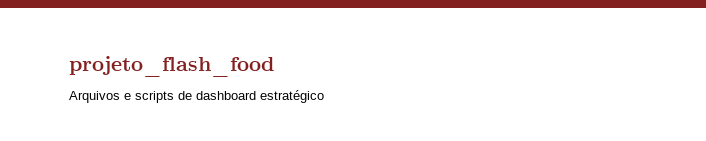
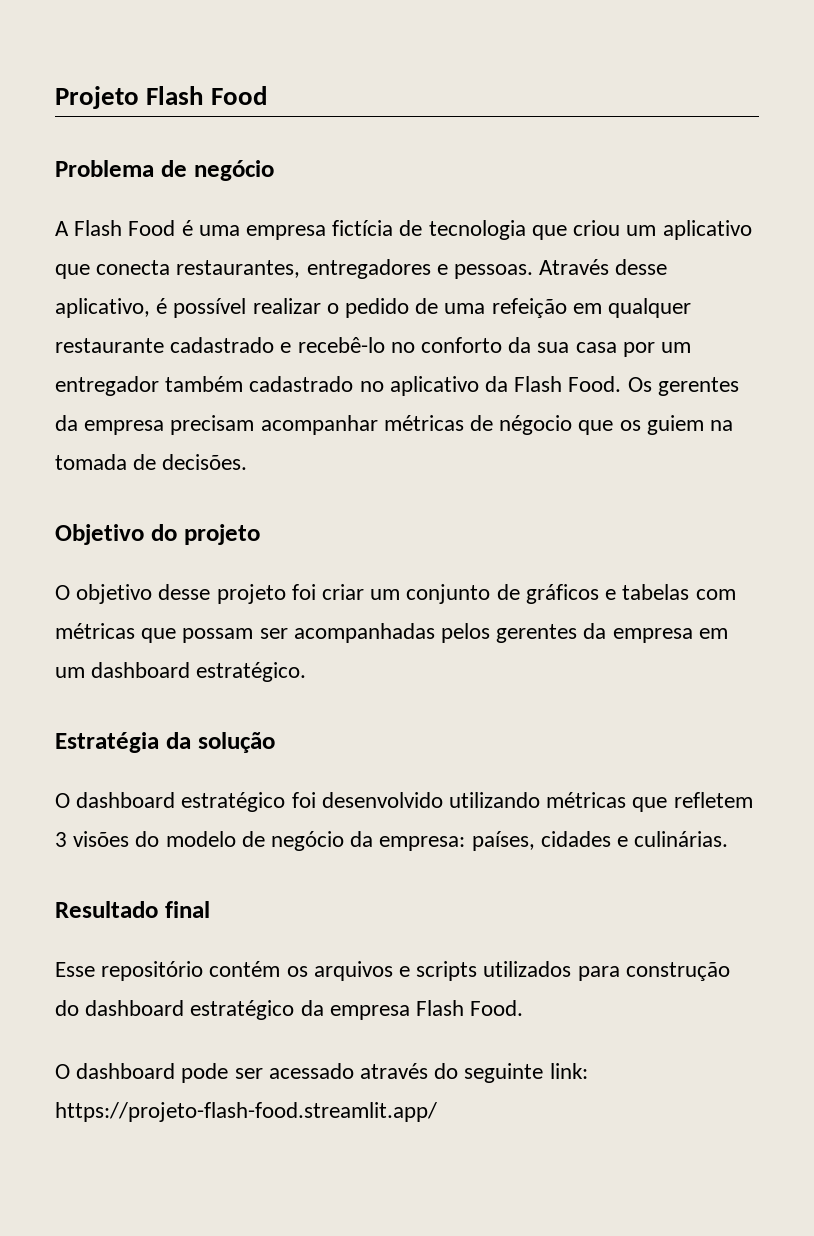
[69,56,274,77] [69,90,324,103] projeto_flash_food // Arquivos e scripts de dashboard estratégico -> [55,86,267,109] [55,160,274,181] [55,220,752,240] [55,259,668,279] [55,298,692,318] [55,337,692,357] [55,376,739,396] [55,415,734,435] [55,454,248,470] [55,524,260,545] [55,584,736,604] [55,623,728,643] [55,662,307,682] [55,732,275,753] [55,792,753,812] [55,831,729,851] [55,901,210,918] [55,961,730,981] [55,1000,524,1020] [55,1063,588,1083] [55,1102,437,1122] Projeto Flash Food // Problema de negócio // A Flash Food é uma empresa fictícia de tecnologia que criou um aplicativo que conecta restaurantes, entregadores e pessoas. Através desse aplicativo, é possível realizar o pedido de uma refeição em qualquer restaurante cadastrado e recebê-lo no conforto da sua casa por um entregador também cadastrado no aplicativo da Flash Food. Os gerentes da empresa precisam acompanhar métricas de négocio que os guiem na tomada de decisões. // Objetivo do projeto // O objetivo desse projeto foi criar um conjunto de gráficos e tabelas com métricas que possam ser acompanhadas pelos gerentes da empresa em um dashboard estratégico. // Estratégia da solução // O dashboard estratégico foi desenvolvido utilizando métricas que refletem 3 visões do modelo de negócio da empresa: países, cidades e culinárias. // Resultado final // Esse repositório contém os arquivos e scripts utilizados para construção do dashboard estratégico da empresa Flash Food. // O dashboard pode ser acessado através do seguinte link: https://projeto-flash-food.streamlit.app/

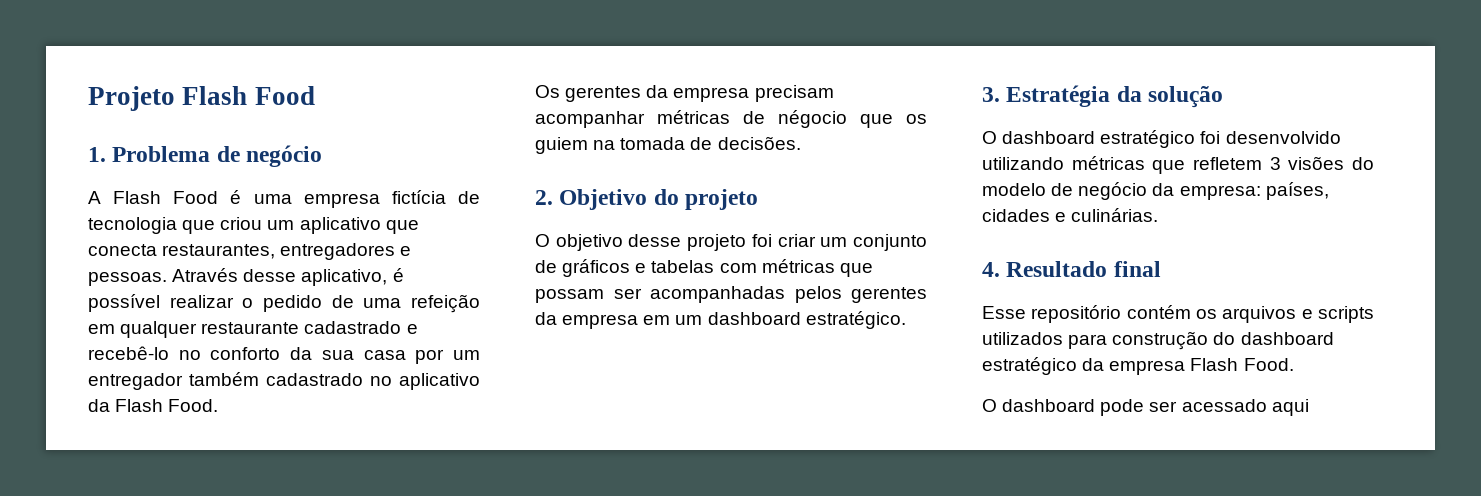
(267, 95) none -> [88,147,106,162] 1.
(622, 384) none -> (219, 405) //
(248, 462) none -> [535,190,553,205] 2.
(307, 672) none -> [982,87,1000,102] 3.
(729, 839) none -> [982,262,1000,277] 4.
[360,1063,588,1083] [55,1102,437,1122] através do seguinte link: https://projeto-flash-food.streamlit.app/ -> [1271,399,1309,416] aqui

